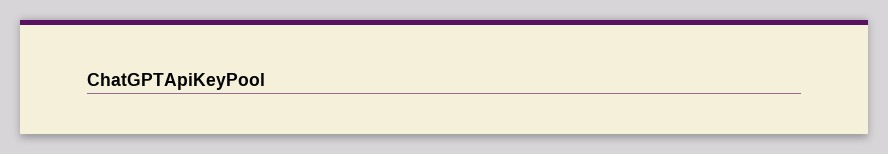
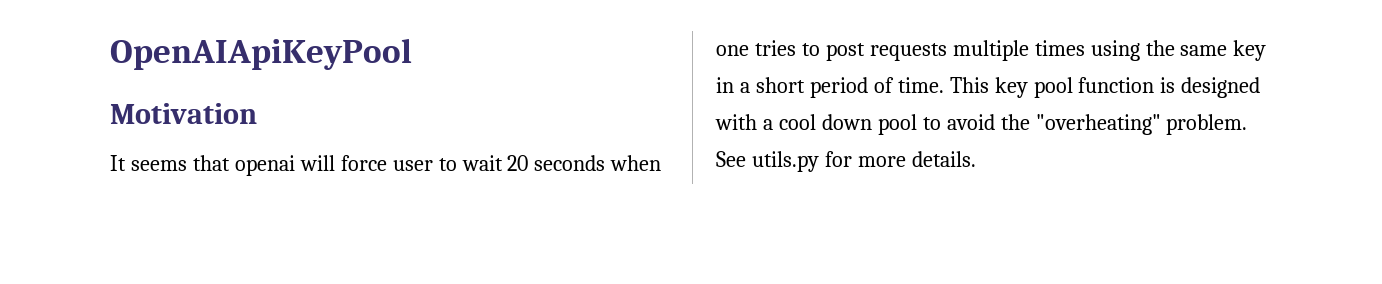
[87,73,265,90] ChatGPTApiKeyPool -> [110,38,412,70] [110,103,257,124] [110,155,662,176] [716,40,1267,61] [716,77,1261,98] [715,114,1248,135] [716,151,976,172] OpenAIApiKeyPool // Motivation // It seems that openai will force user to wait 20 seconds when one tries to post requests multiple times using the same key in a short period of time. This key pool function is designed with a cool down pool to avoid the "overheating" problem. See utils.py for more details.

